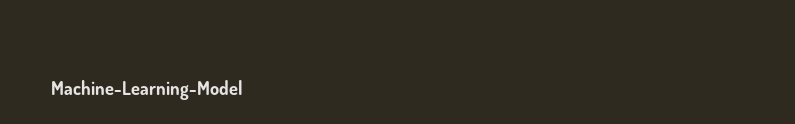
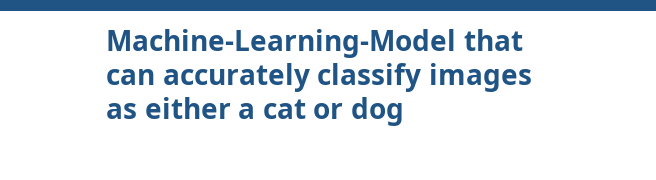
(243, 90) none -> [463,29,523,51] [106,63,532,92] [106,97,404,126] that can accurately classify images as either a cat or dog

